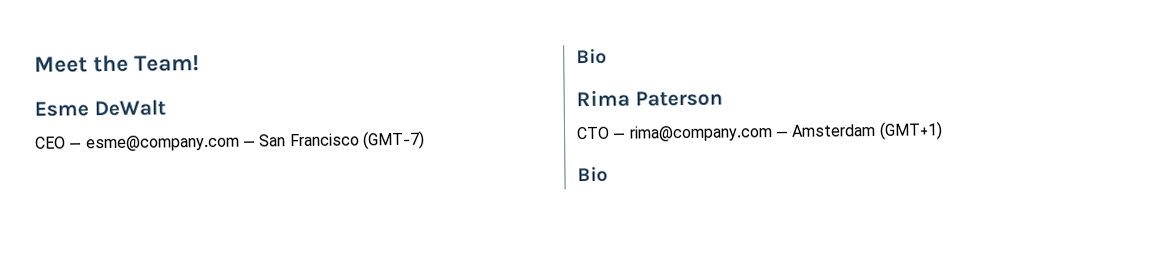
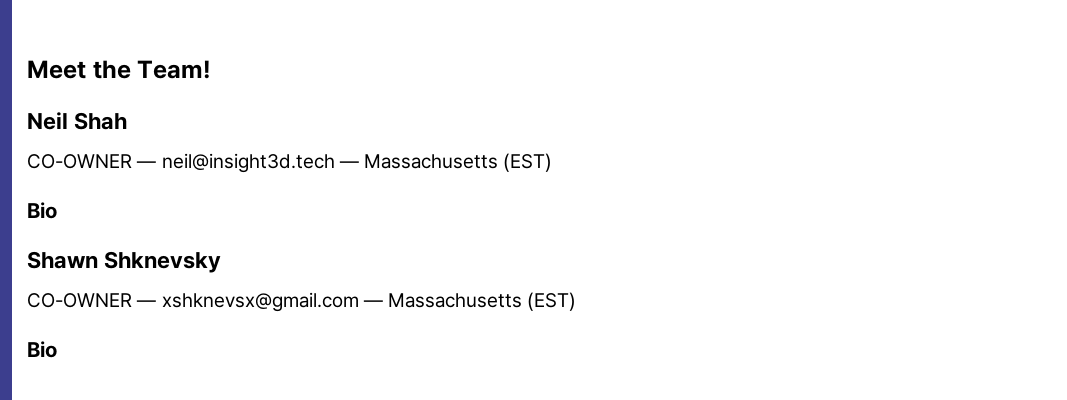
[34,99,166,117] [35,130,425,152] [576,48,607,65] [576,90,723,108] [576,121,943,142] Esme DeWalt // CEO — esme@company.com — San Francisco (GMT-7) // Bio // Rima Paterson // CTO — rima@company.com — Amsterdam (GMT+1) -> [27,112,128,130] [27,153,553,173] [27,202,57,219] [27,251,222,273] [27,292,577,312] Neil Shah // CO-OWNER — neil@insight3d.tech — Massachusetts (EST) // Bio // Shawn Shknevsky // CO-OWNER — xshknevsx@gmail.com — Massachusetts (EST)

